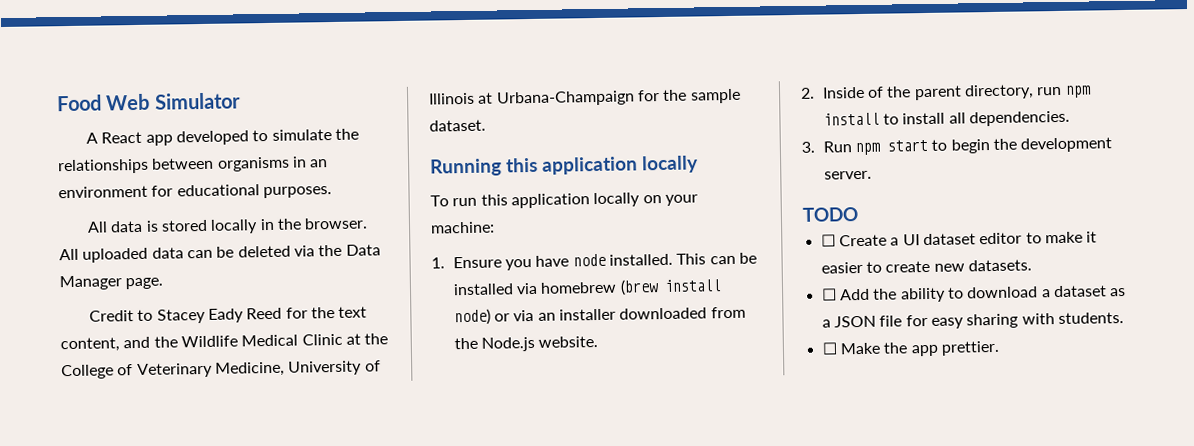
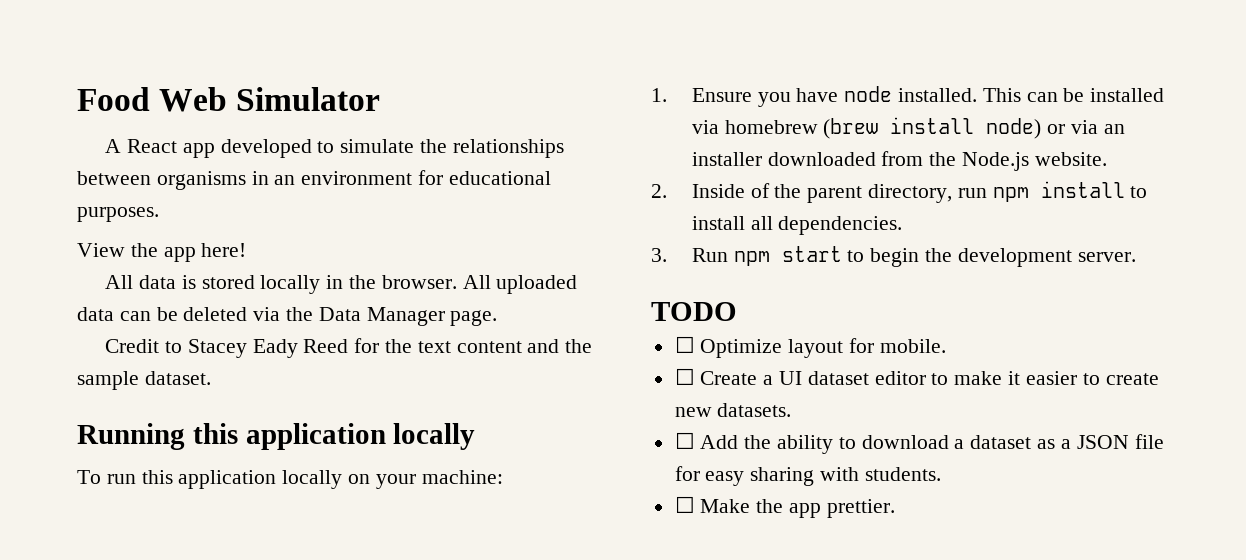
(332, 192) none -> [77,243,247,262] // View the app here!
[60,337,120,353] content, -> [456,341,522,353] content
[180,333,389,348] [61,360,381,380] [429,89,688,107] Wildlife Medical Clinic at the College of Veterinary Medicine, University of Illinois at Urbana-Champaign for the -> (593, 346) none
(859, 214) none -> [674,336,946,358] // ☐ Optimize layout for mobile.

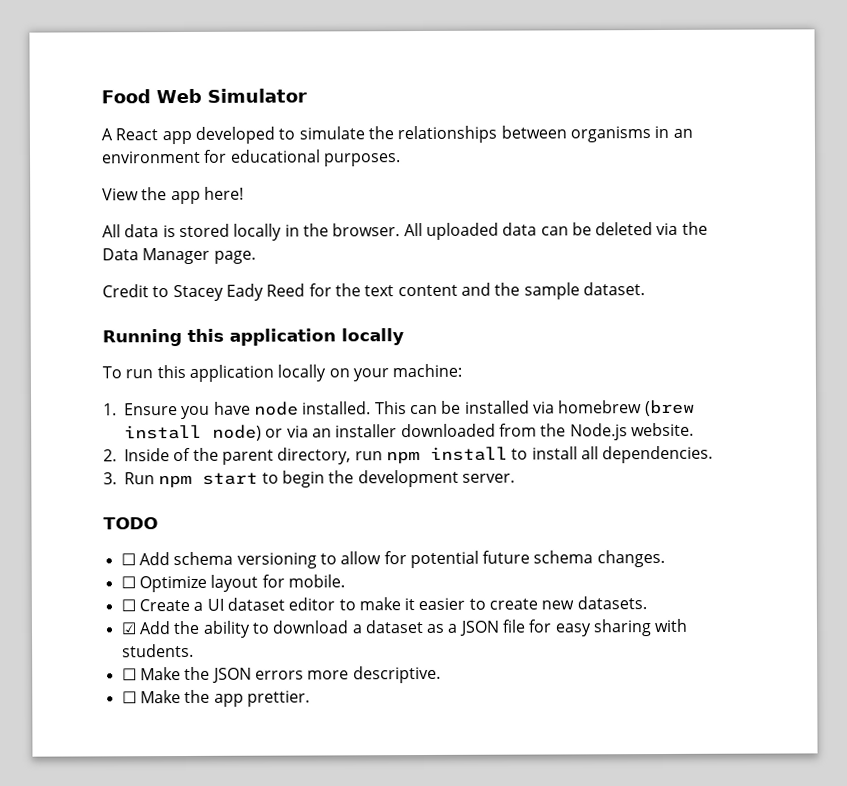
(737, 311) none -> [120,549,665,569] // ☐ Add schema versioning to allow for potential future schema changes.
[674,432,695,449] ☐ -> [120,622,137,635] ☑
(941, 474) none -> [121,665,441,684] // ☐ Make the JSON errors more descriptive.

